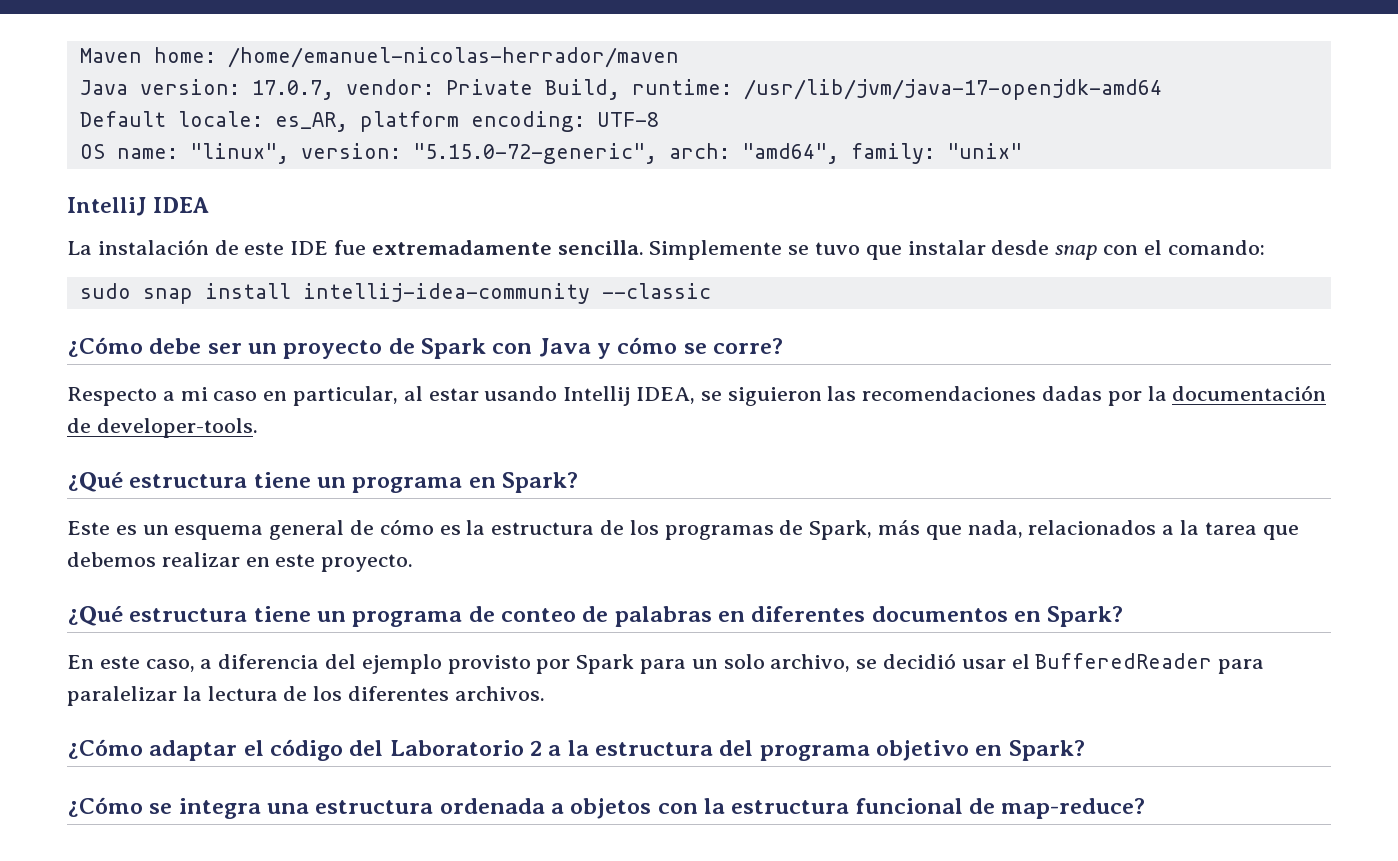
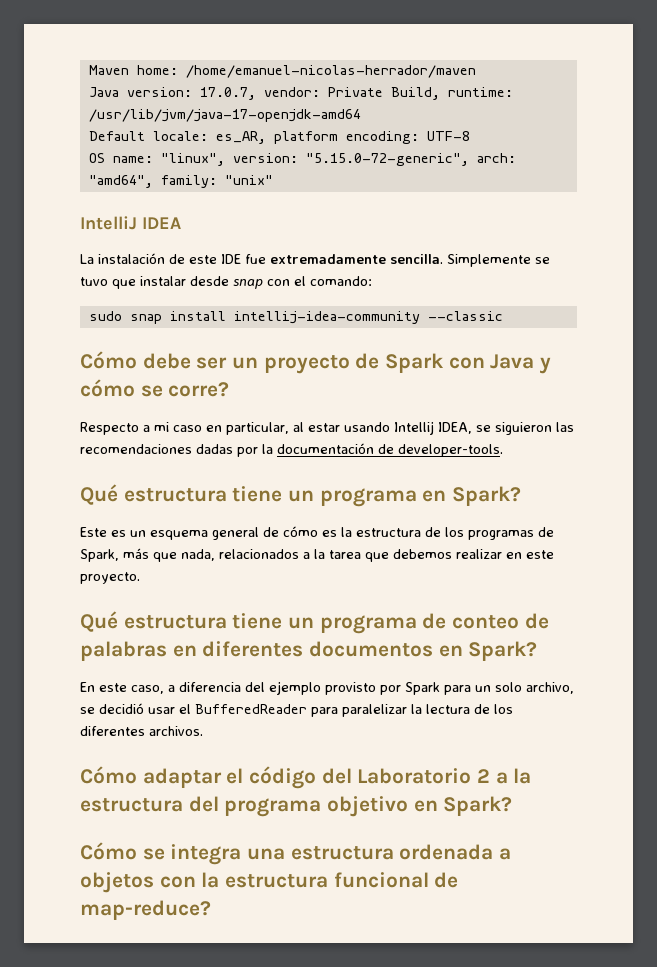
[67,337,143,357] ¿Cómo -> [80,351,137,369] Cómo
[67,472,123,492] ¿Qué -> [80,484,118,505] Qué
[67,606,123,626] ¿Qué -> [80,611,118,632] Qué
[67,739,143,759] ¿Cómo -> [80,766,137,784] Cómo
[67,797,143,817] ¿Cómo -> [80,842,137,860] Cómo

